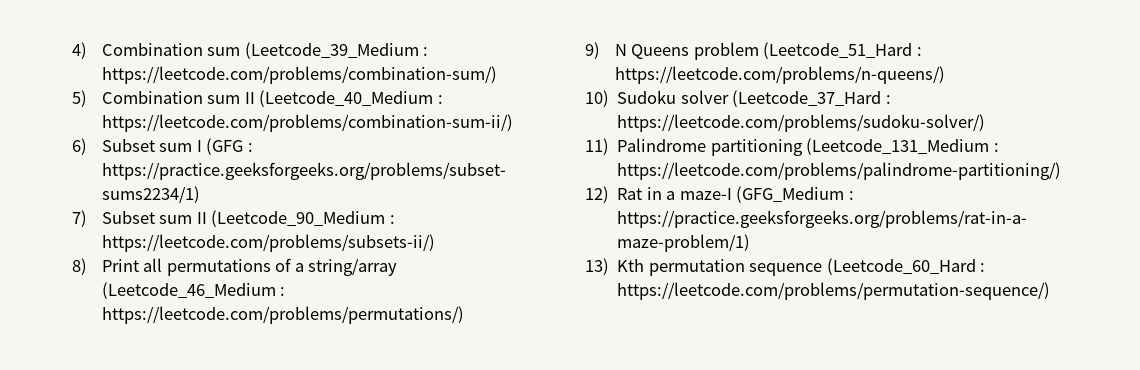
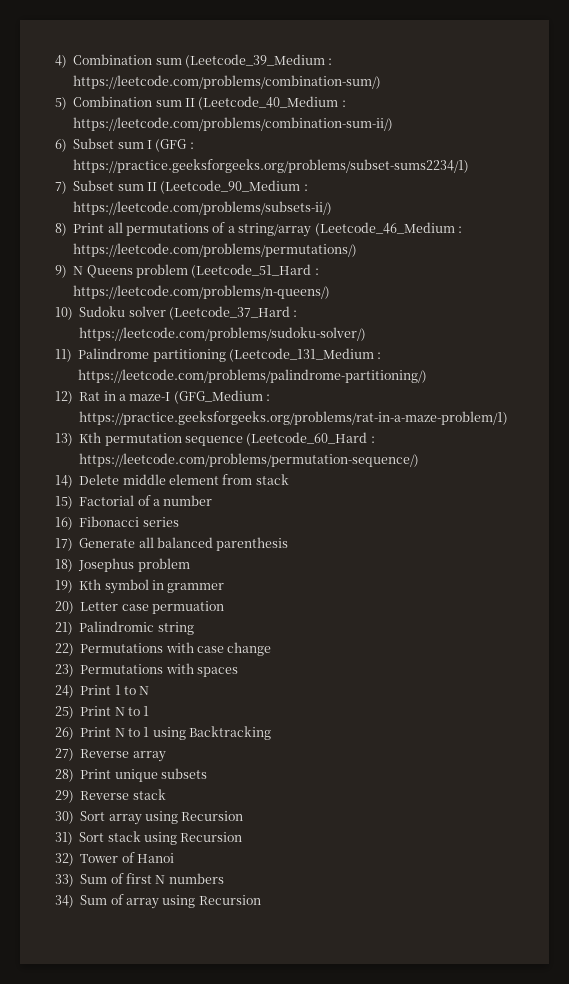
(1051, 291) none -> [55,474,289,488] [55,495,213,509] [55,516,179,530] [55,537,289,551] [55,558,190,572] [55,579,225,594] [55,601,224,614] [55,621,194,635] [55,642,272,656] [55,663,238,677] [55,685,150,698] [55,706,150,719] [55,726,272,740] [55,748,166,762] [55,768,207,782] [55,789,166,803] [55,811,244,825] [55,831,243,845] [55,852,174,866] [55,873,224,887] [55,894,261,909] // 14) Delete middle element from stack // 15) Factorial of a number // 16) Fibonacci series // 17) Generate all balanced parenthesis // 18) Josephus problem // 19) Kth symbol in grammer // 20) Letter case permuation // 21) Palindromic string // 22) Permutations with case change // 23) Permutations with spaces // 24) Print 1 to N // 25) Print N to 1 // 26) Print N to 1 using Backtracking // 27) Reverse array // 28) Print unique subsets // 29) Reverse stack // 30) Sort array using Recursion // 31) Sort stack using Recursion // 32) Tower of Hanoi // 33) Sum of first N numbers // 34) Sum of array using Recursion

